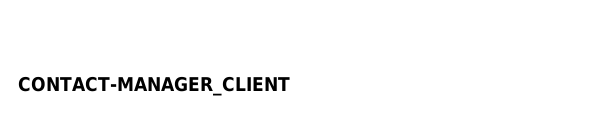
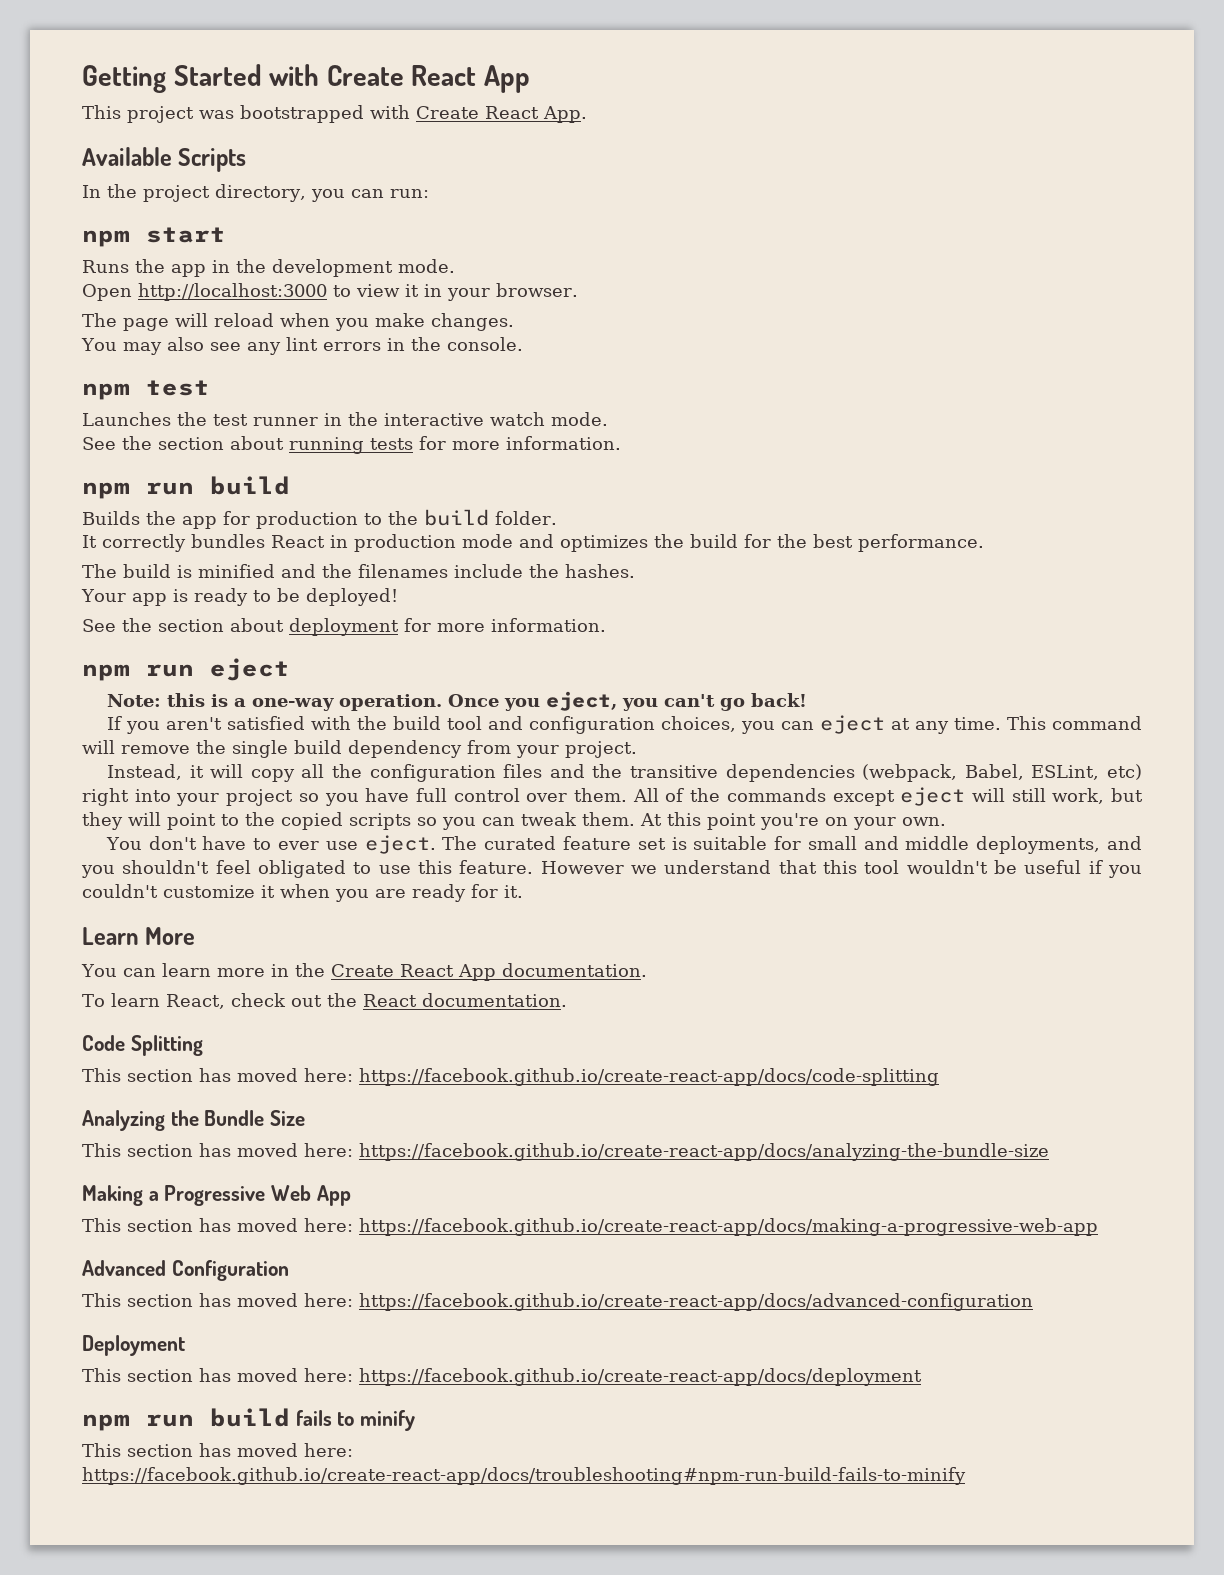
[18,76,290,96] CONTACT-MANAGER_CLIENT -> [82,64,530,93] [82,105,587,123] [82,147,247,172] [82,184,429,202] [82,227,226,247] [82,259,455,277] [82,283,578,301] [82,313,514,331] [81,337,523,355] [82,380,210,400] [82,412,608,426] [82,436,621,454] [82,476,290,499] [82,509,557,529] [82,534,984,552] [82,564,635,578] [81,588,398,606] [82,618,606,636] [82,658,290,681] [106,691,807,711] [106,715,1143,734] [82,740,637,758] [106,764,1143,782] [82,787,1144,806] [82,812,946,830] [105,835,1142,854] [81,860,1143,878] [82,884,523,902] [82,927,196,945] [81,963,647,981] [82,993,567,1009] [82,1035,203,1056] [82,1068,939,1086] [82,1110,306,1131] [82,1143,1049,1161] [82,1185,351,1206] [82,1218,1098,1236] [82,1260,289,1281] [82,1293,1033,1311] [82,1335,185,1356] [82,1368,922,1386] [82,1408,416,1431] [82,1443,353,1457] [82,1467,966,1485] Getting Started with Create React App // This project was bootstrapped with Create React App. // Available Scripts // In the project directory, you can run: // npm start // Runs the app in the development mode. // Open http://localhost:3000 to view it in your browser. // The page will reload when you make changes. // You may also see any lint errors in the console. // npm test // Launches the test runner in the interactive watch mode. // See the section about running tests for more information. // npm run build // Builds the app for production to the build folder. // It correctly bundles React in production mode and optimizes the build for the best performance. // The build is minified and the filenames include the hashes. // Your app is ready to be deployed! // See the section about deployment for more information. // npm run eject // Note: this is a one-way operation. Once you eject, you can't go back! // If you aren't satisfied with the build tool and configuration choices, you can eject at any time. This command will remove the single build dependency from your project. // Instead, it will copy all the configuration files and the transitive dependencies (webpack, Babel, ESLint, etc) right into your project so you have full control over them. All of the commands except eject will still work, but they will point to the copied scripts so you can tweak them. At this point you're on your own. // You don't have to ever use eject. The curated feature set is suitable for small and middle deployments, and you shouldn't feel obligated to use this feature. However we understand that this tool wouldn't be useful if you couldn't customize it when you are ready for it. // Learn More // You can learn more in the Create React App documentation. // To learn React, check out the React documentation. // Code Splitting // This section has moved here: https://facebook.github.io/create-react-app/docs/code-splitting // Analyzing the Bundle Size // This section has moved here: https://facebook.github.io/create-react-app/docs/analyzing-the-bundle-size // Making a Progressive Web App // This section has moved here: https://facebook.github.io/create-react-app/docs/making-a-progressive-web-app // Advanced Configuration // This section has moved here: https://facebook.github.io/create-react-app/docs/advanced-configuration // Deployment // This section has moved here: https://facebook.github.io/create-react-app/docs/deployment // npm run build fails to minify // This section has moved here: https://facebook.github.io/create-react-app/docs/troubleshooting#npm-run-build-fails-to-minify

